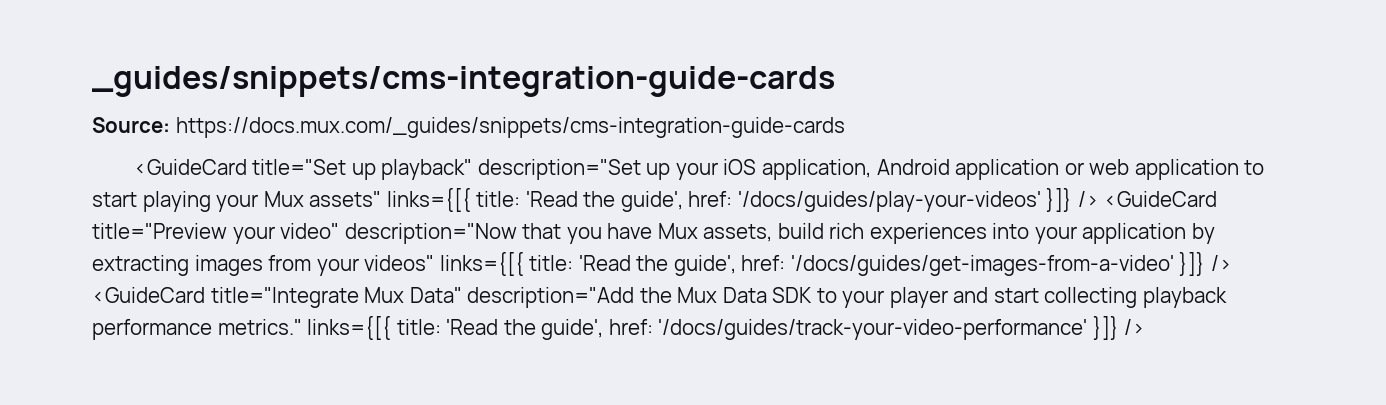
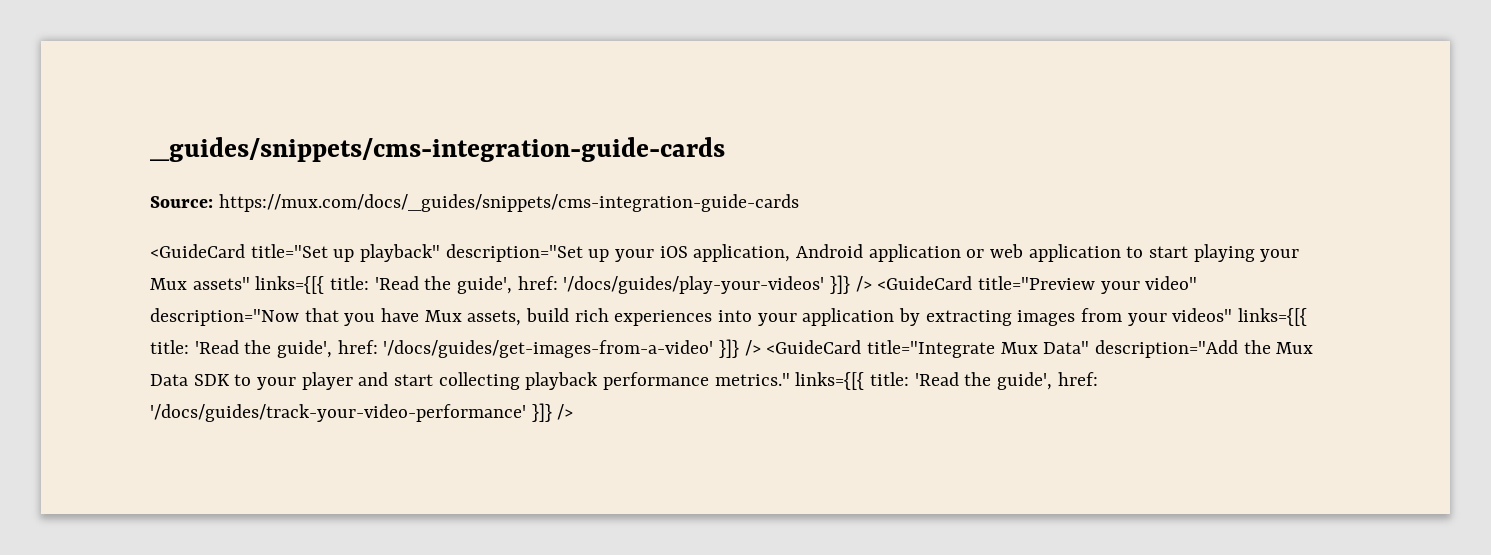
[175,117,845,138] https://docs.mux.com/_guides/snippets/cms-integration-guide-cards -> [218,194,799,212] https://mux.com/docs/_guides/snippets/cms-integration-guide-cards

